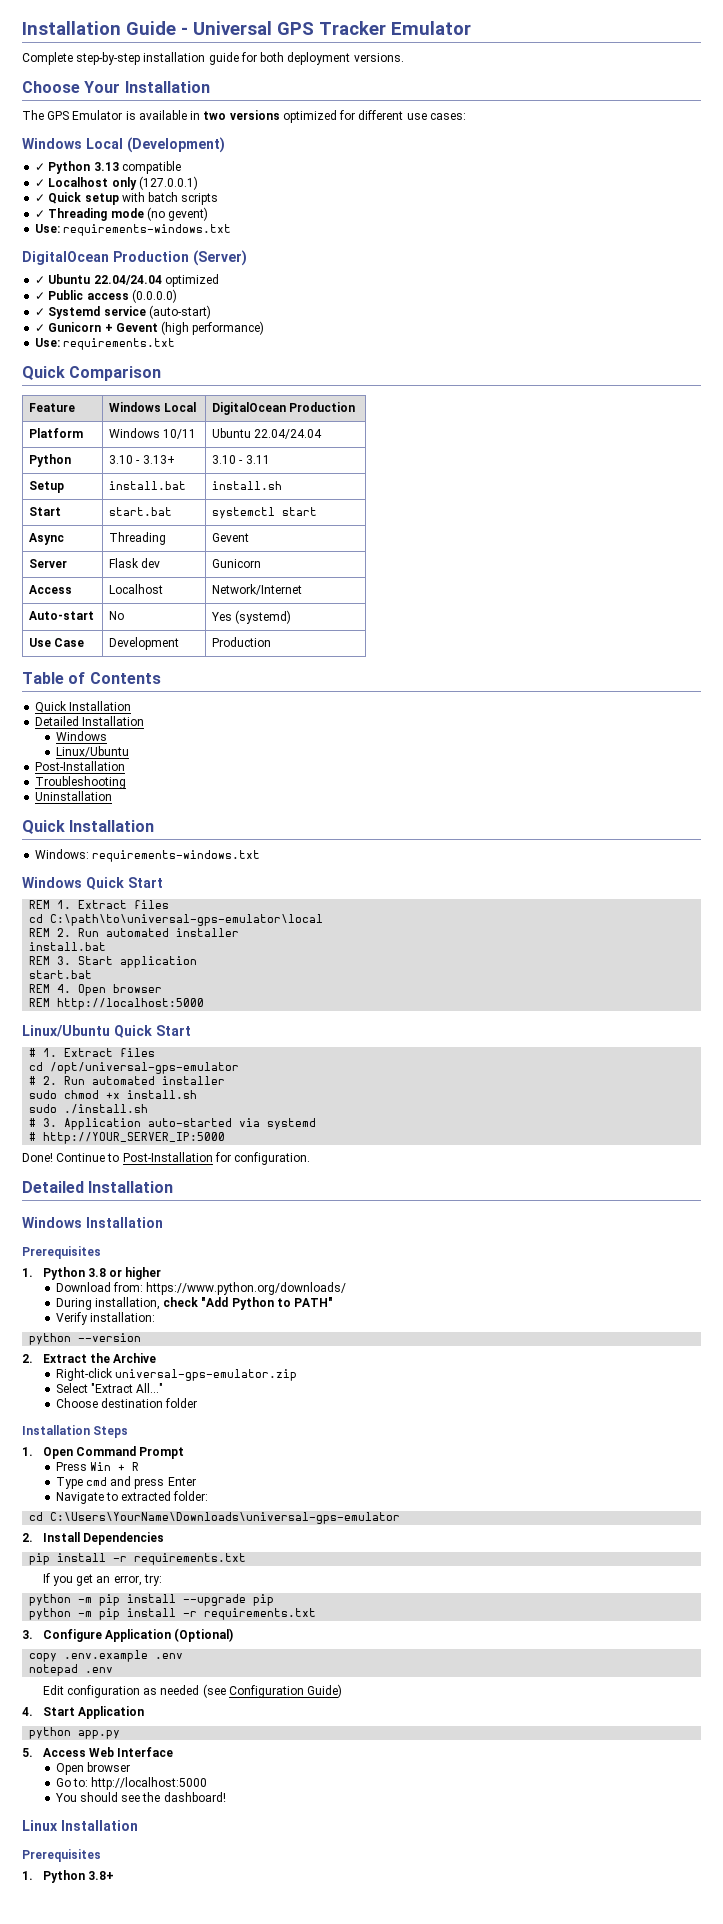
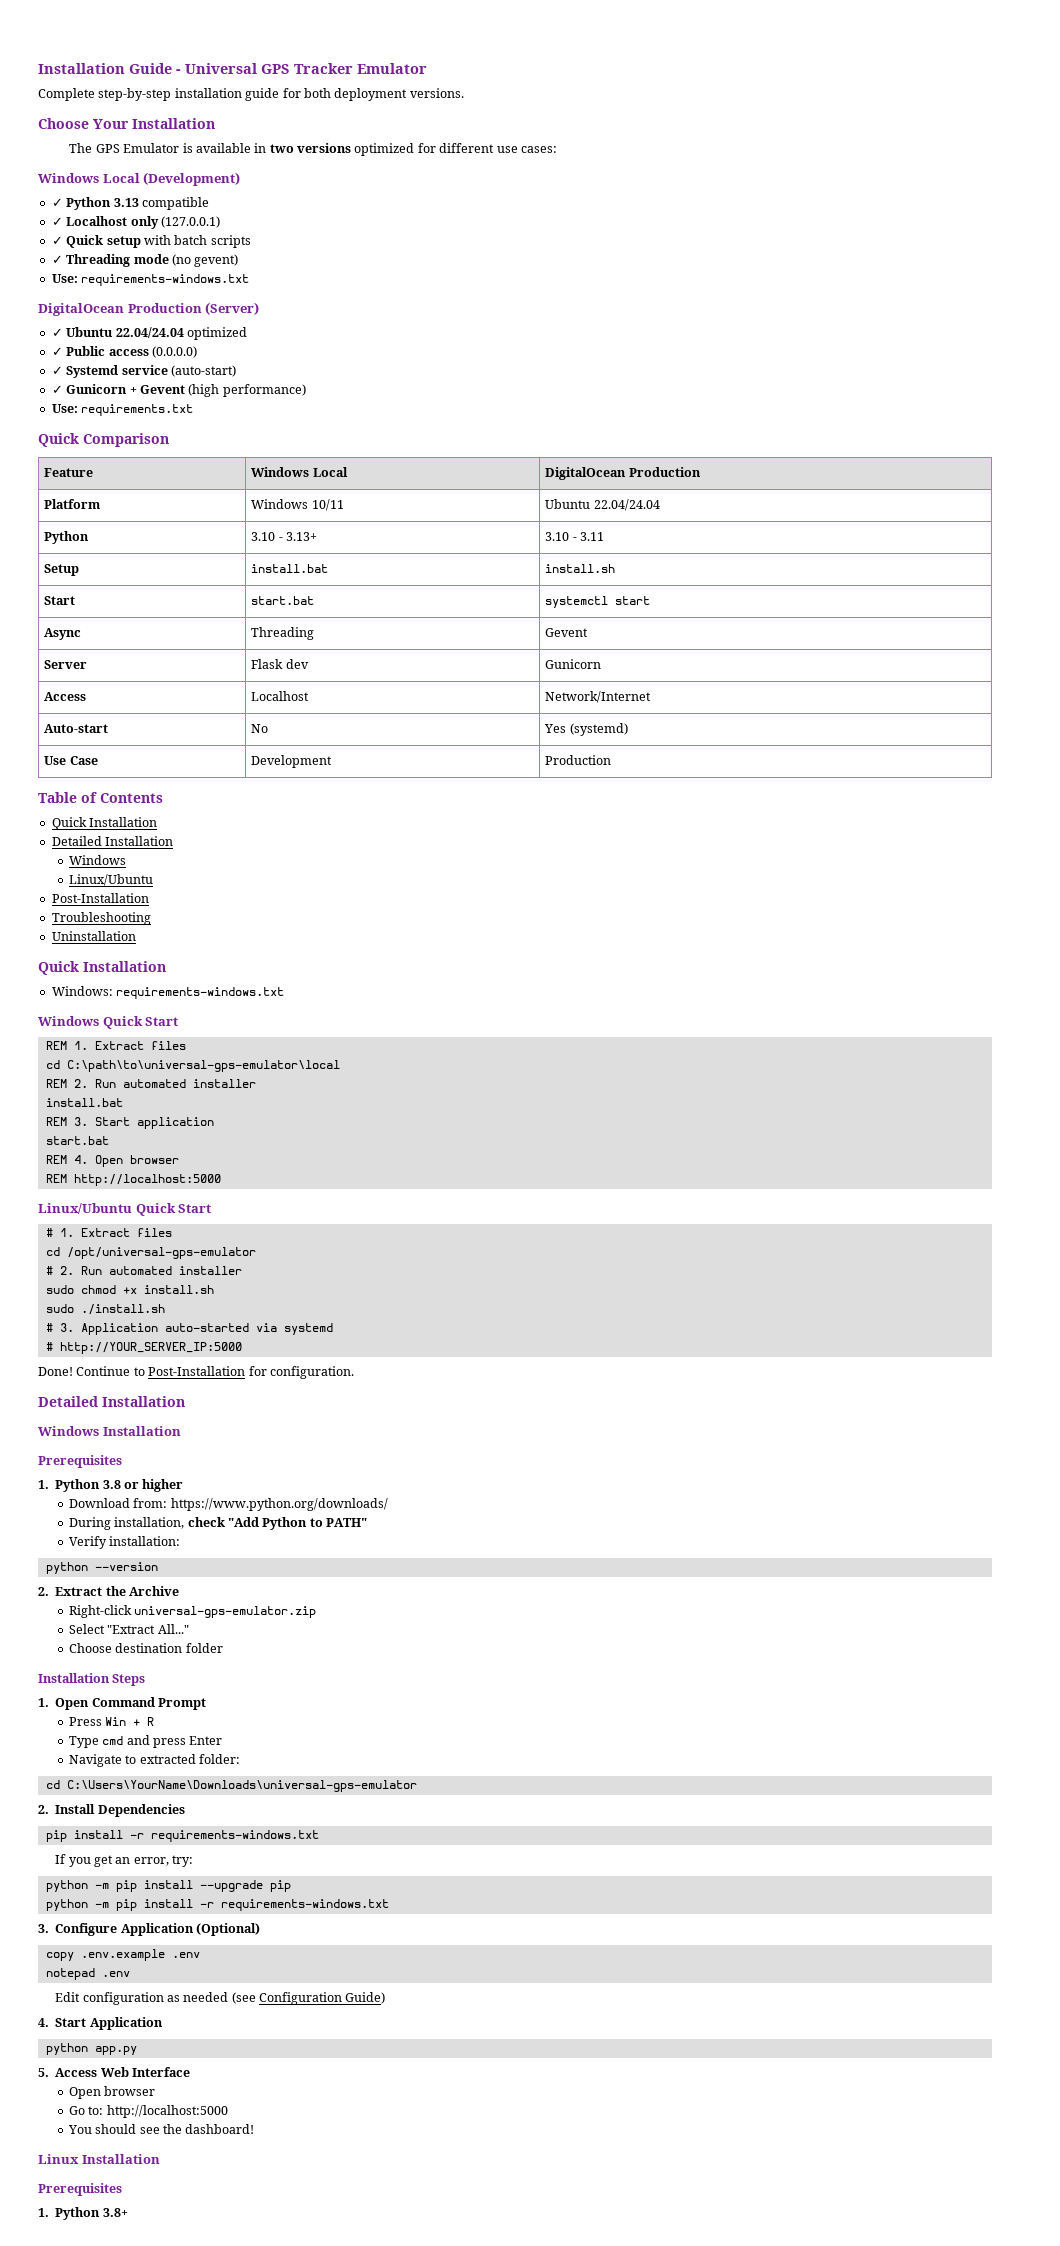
[134,1553,247,1565] requirements.txt -> [150,1830,319,1842] requirements-windows.txt
[204,1608,317,1620] requirements.txt -> [220,1899,389,1911] requirements-windows.txt

